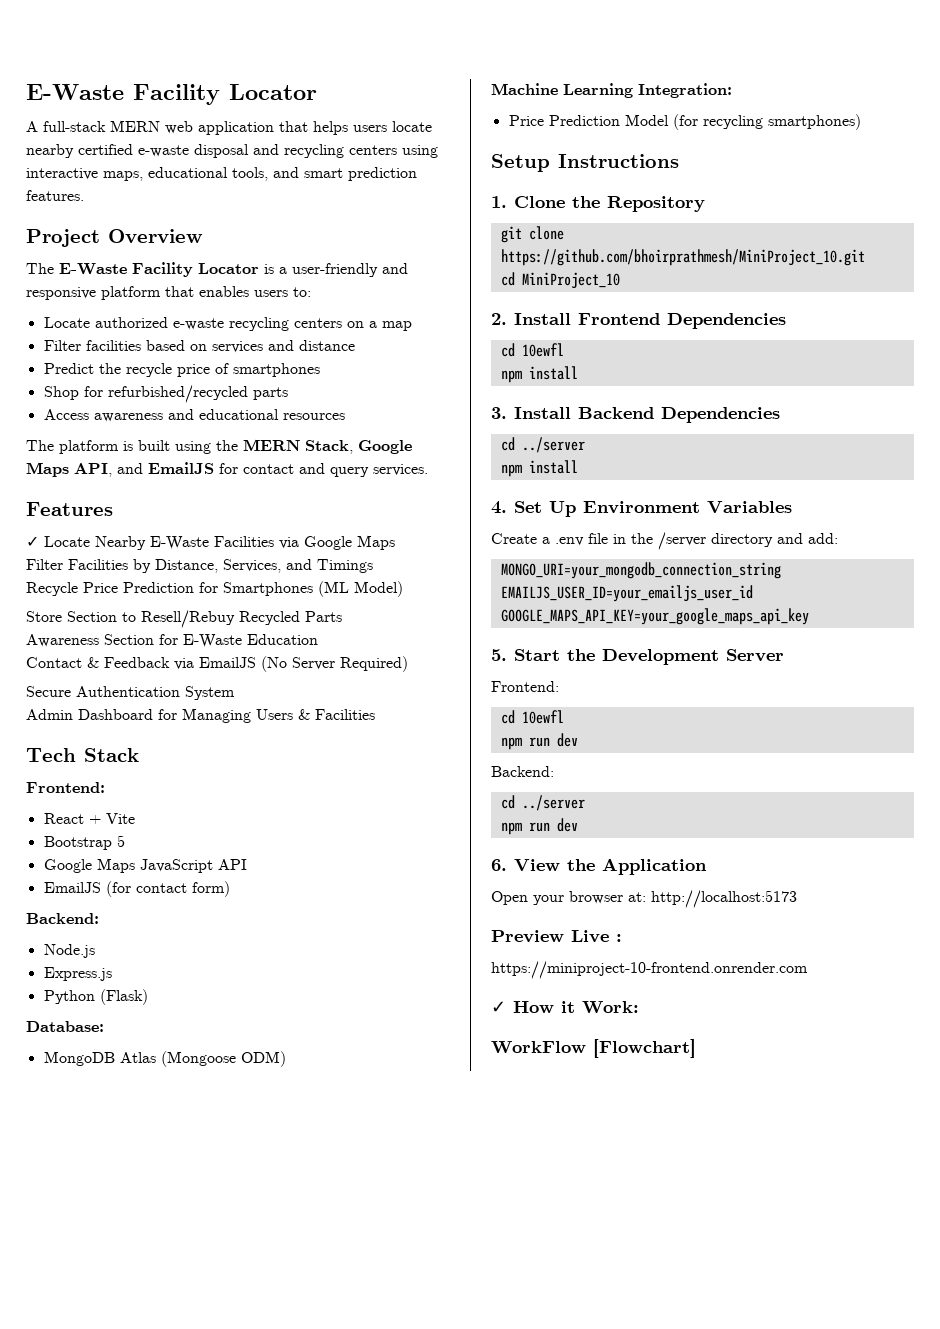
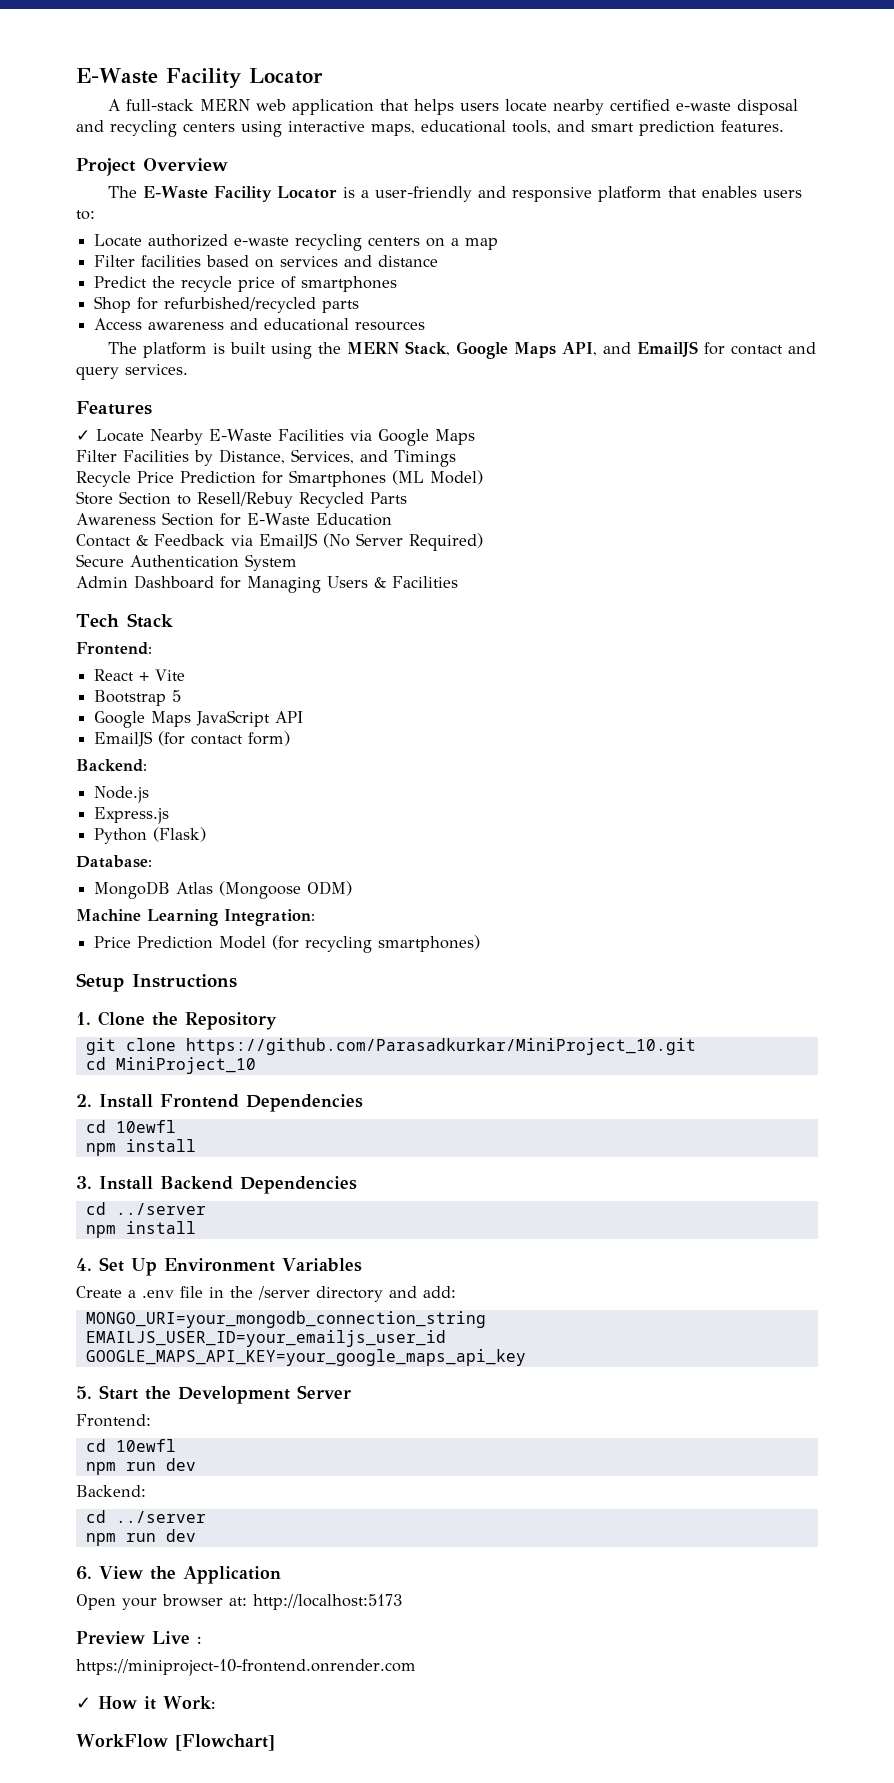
[500,249,865,266] https://github.com/bhoirprathmesh/MiniProject_10.git -> [185,1038,696,1055] https://github.com/Parasadkurkar/MiniProject_10.git

